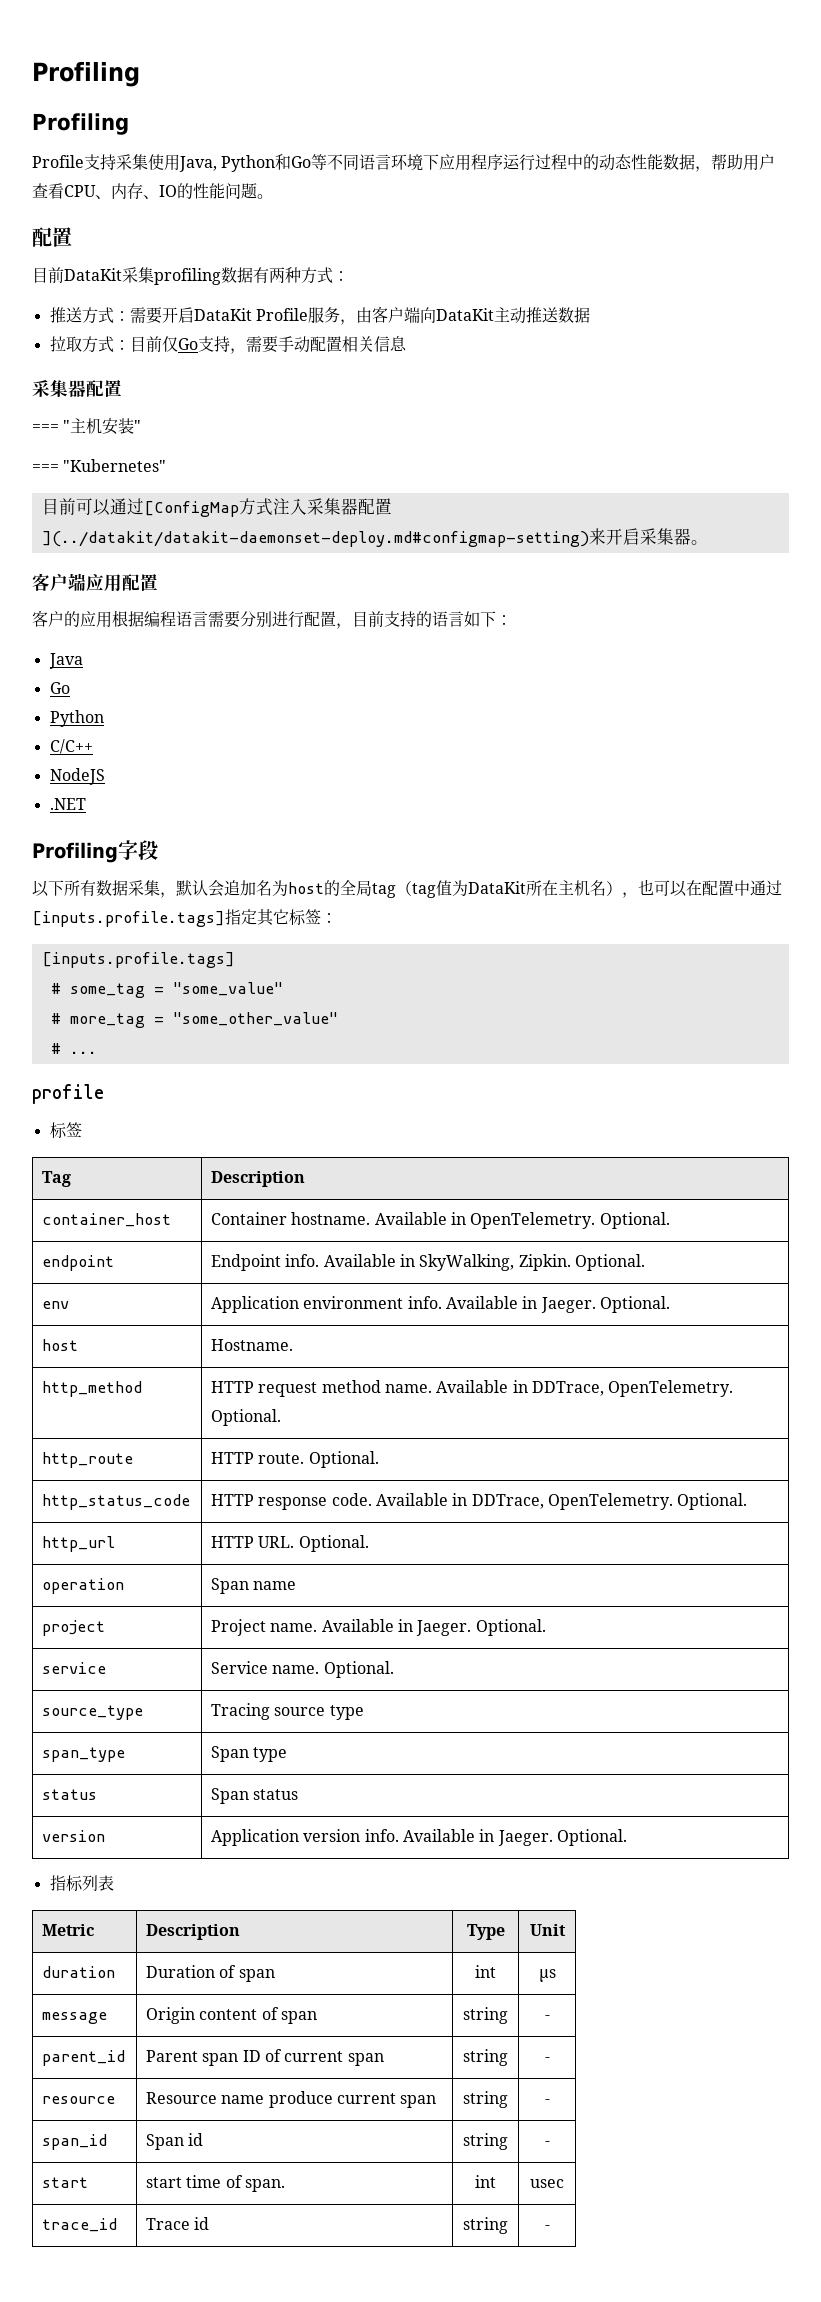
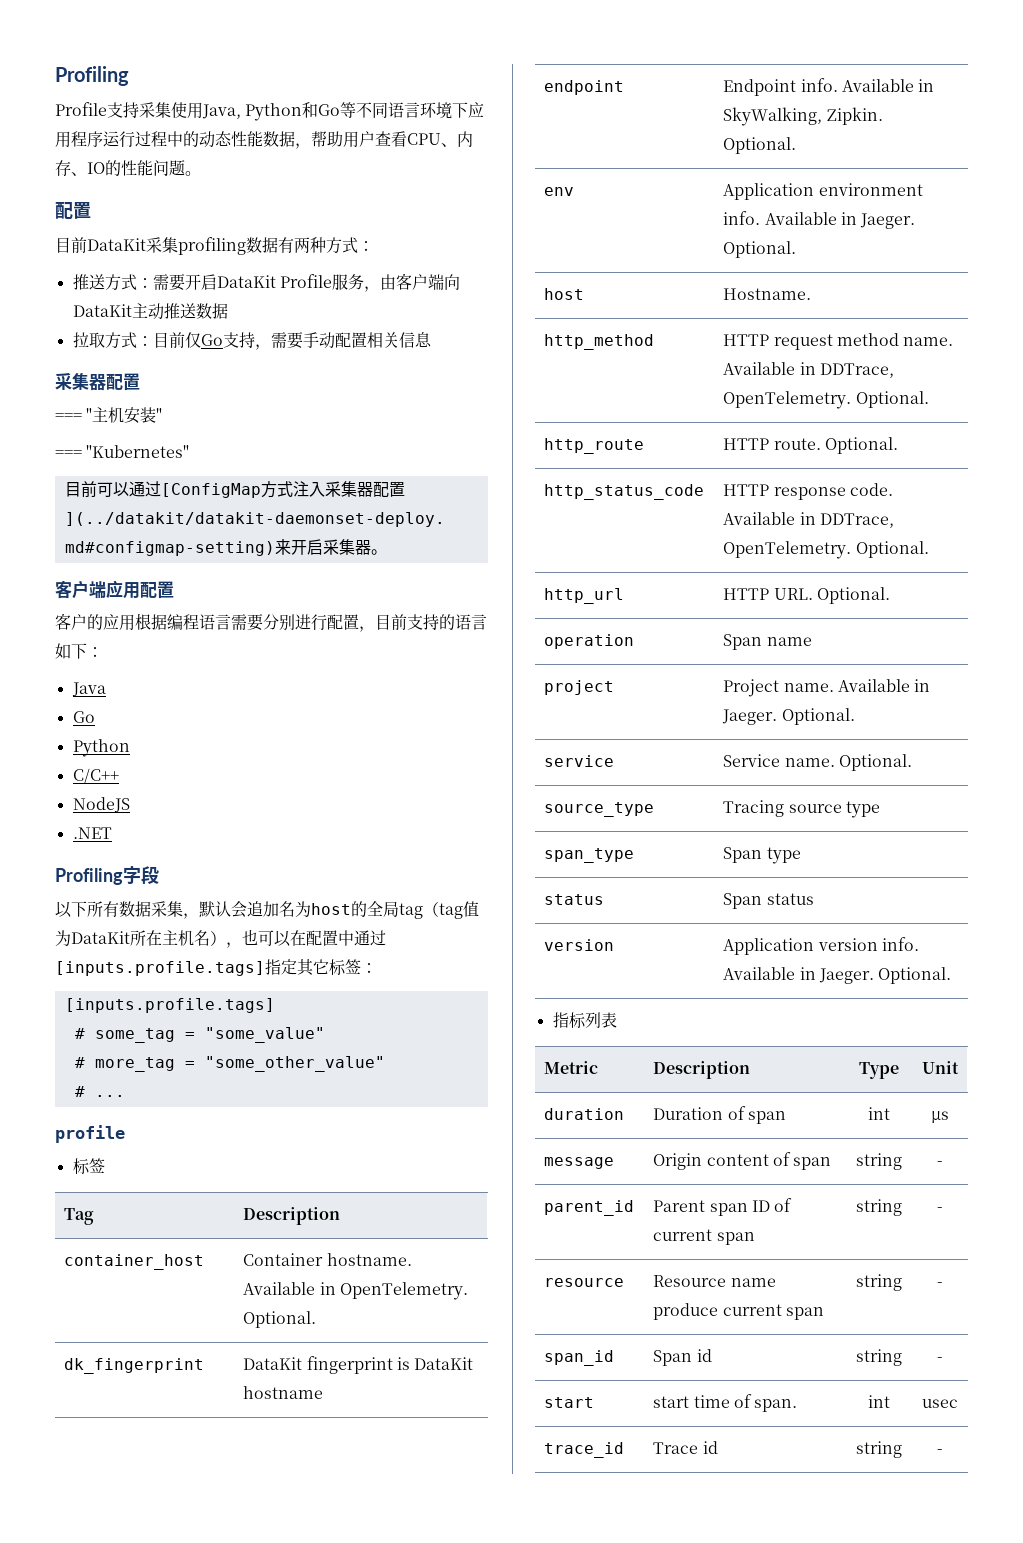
[32,62,140,87] [32,113,129,135] Profiling // Profiling -> [55,66,129,86] Profiling
(670, 1220) none -> [64,1358,205,1374] [243,1356,474,1374] [243,1386,324,1399] // dk_fingerprint | DataKit fingerprint is DataKit hostname

